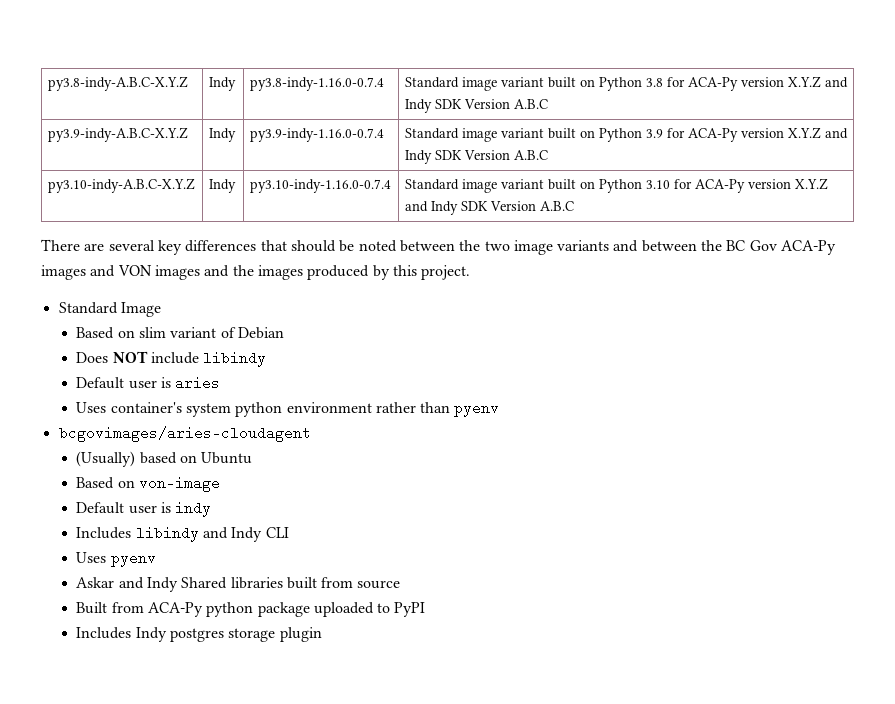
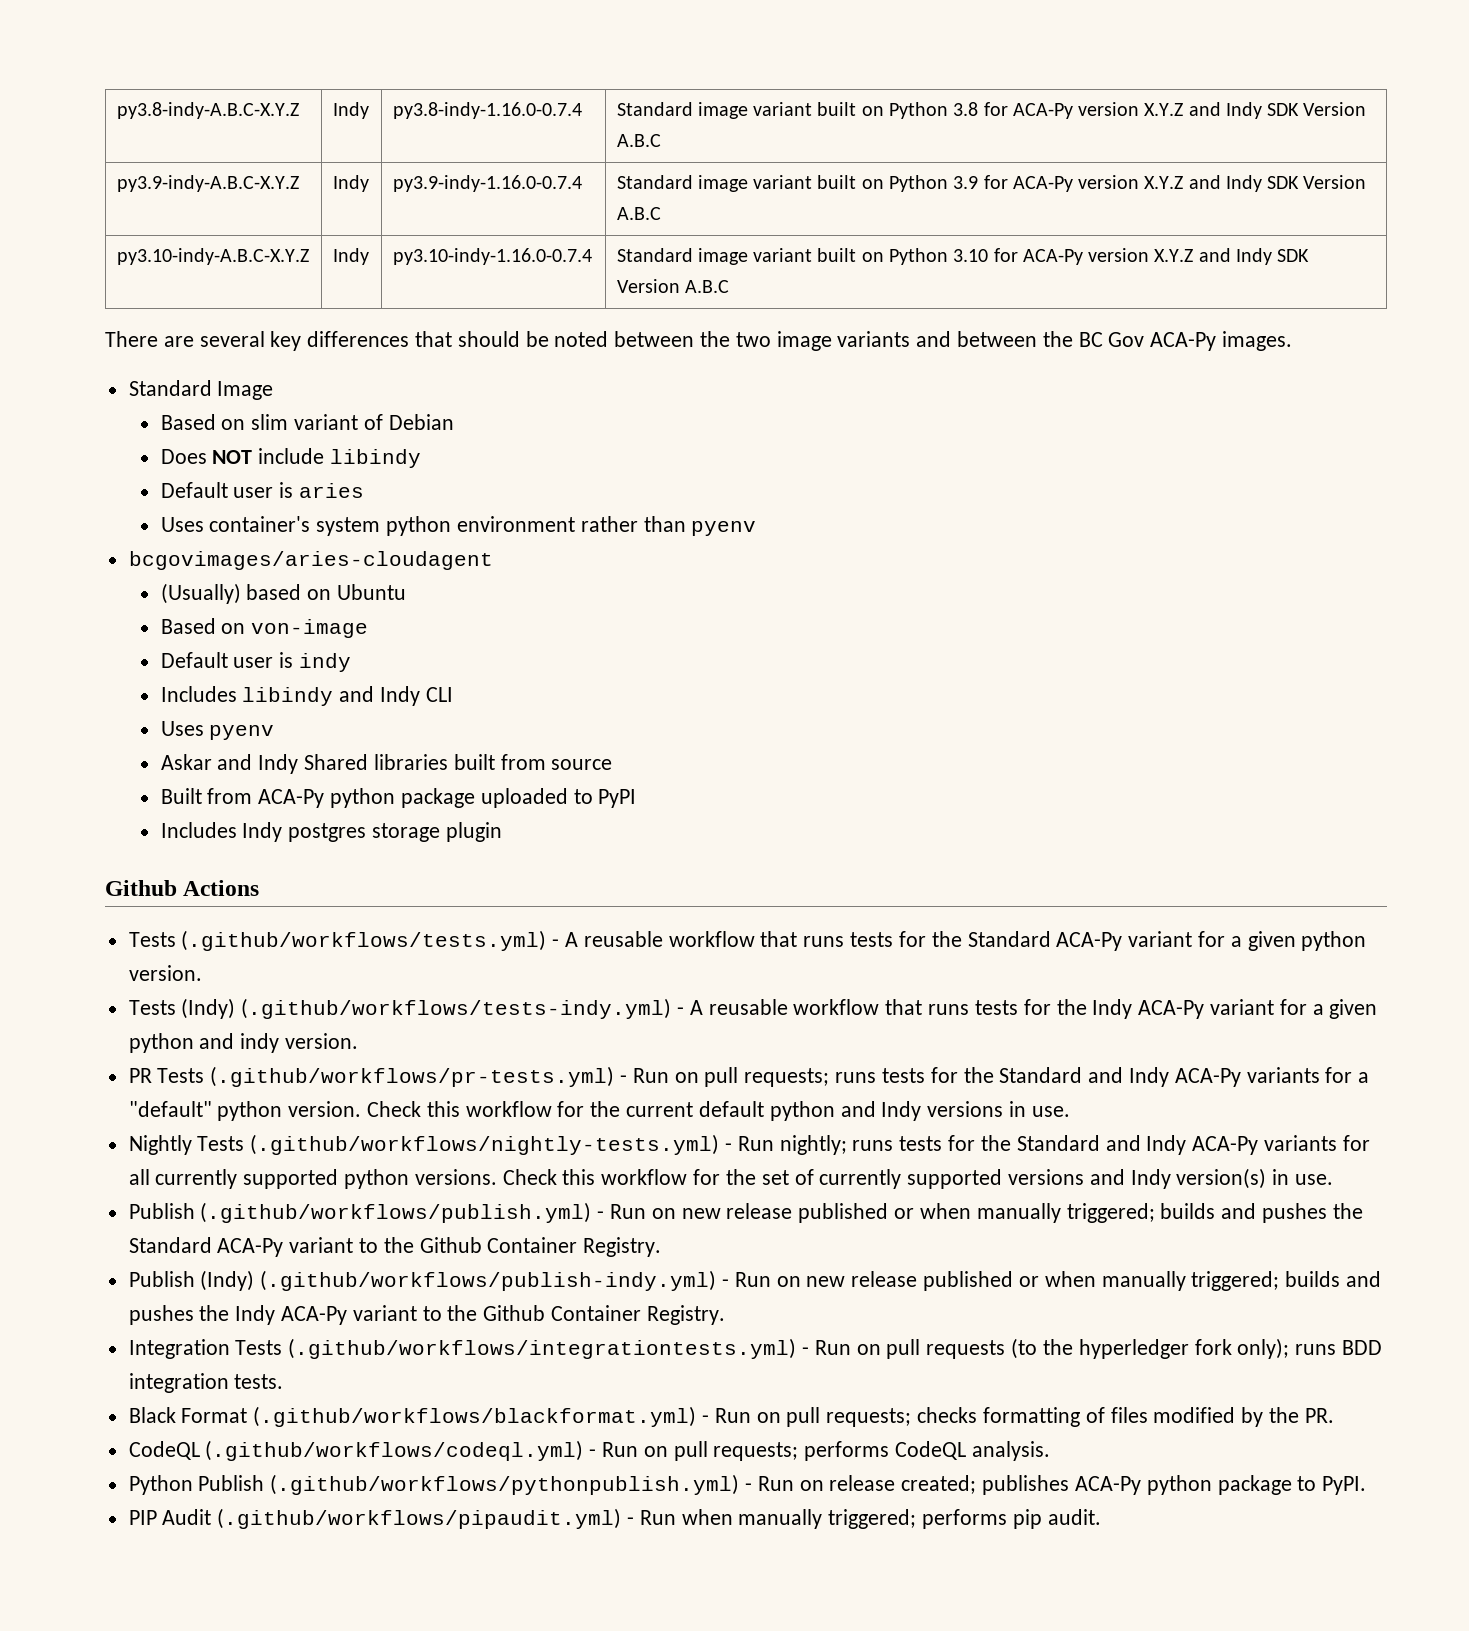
[41,265,471,280] images and VON images and the images produced by this project. -> [1222,331,1293,351] images.
(322, 634) none -> [105,880,260,896] [128,930,1367,951] [128,965,202,981] [128,998,1378,1019] [128,1033,359,1053] [128,1066,1370,1087] [128,1101,1070,1121] [128,1134,1370,1155] [128,1168,1333,1189] [128,1202,1363,1223] [128,1237,662,1257] [128,1270,1381,1291] [128,1305,725,1325] [128,1338,1382,1359] [128,1373,284,1393] [128,1406,1334,1427] [128,1440,1050,1461] [128,1474,1367,1495] [128,1508,1101,1529] // Github Actions // Tests (.github/workflows/tests.yml) - A reusable workflow that runs tests for the Standard ACA-Py variant for a given python version. // Tests (Indy) (.github/workflows/tests-indy.yml) - A reusable workflow that runs tests for the Indy ACA-Py variant for a given python and indy version. // PR Tests (.github/workflows/pr-tests.yml) - Run on pull requests; runs tests for the Standard and Indy ACA-Py variants for a "default" python version. Check this workflow for the current default python and Indy versions in use. // Nightly Tests (.github/workflows/nightly-tests.yml) - Run nightly; runs tests for the Standard and Indy ACA-Py variants for all currently supported python versions. Check this workflow for the set of currently supported versions and Indy version(s) in use. // Publish (.github/workflows/publish.yml) - Run on new release published or when manually triggered; builds and pushes the Standard ACA-Py variant to the Github Container Registry. // Publish (Indy) (.github/workflows/publish-indy.yml) - Run on new release published or when manually triggered; builds and pushes the Indy ACA-Py variant to the Github Container Registry. // Integration Tests (.github/workflows/integrationtests.yml) - Run on pull requests (to the hyperledger fork only); runs BDD integration tests. // Black Format (.github/workflows/blackformat.yml) - Run on pull requests; checks formatting of files modified by the PR. // CodeQL (.github/workflows/codeql.yml) - Run on pull requests; performs CodeQL analysis. // Python Publish (.github/workflows/pythonpublish.yml) - Run on release created; publishes ACA-Py python package to PyPI. // PIP Audit (.github/workflows/pipaudit.yml) - Run when manually triggered; performs pip audit.

